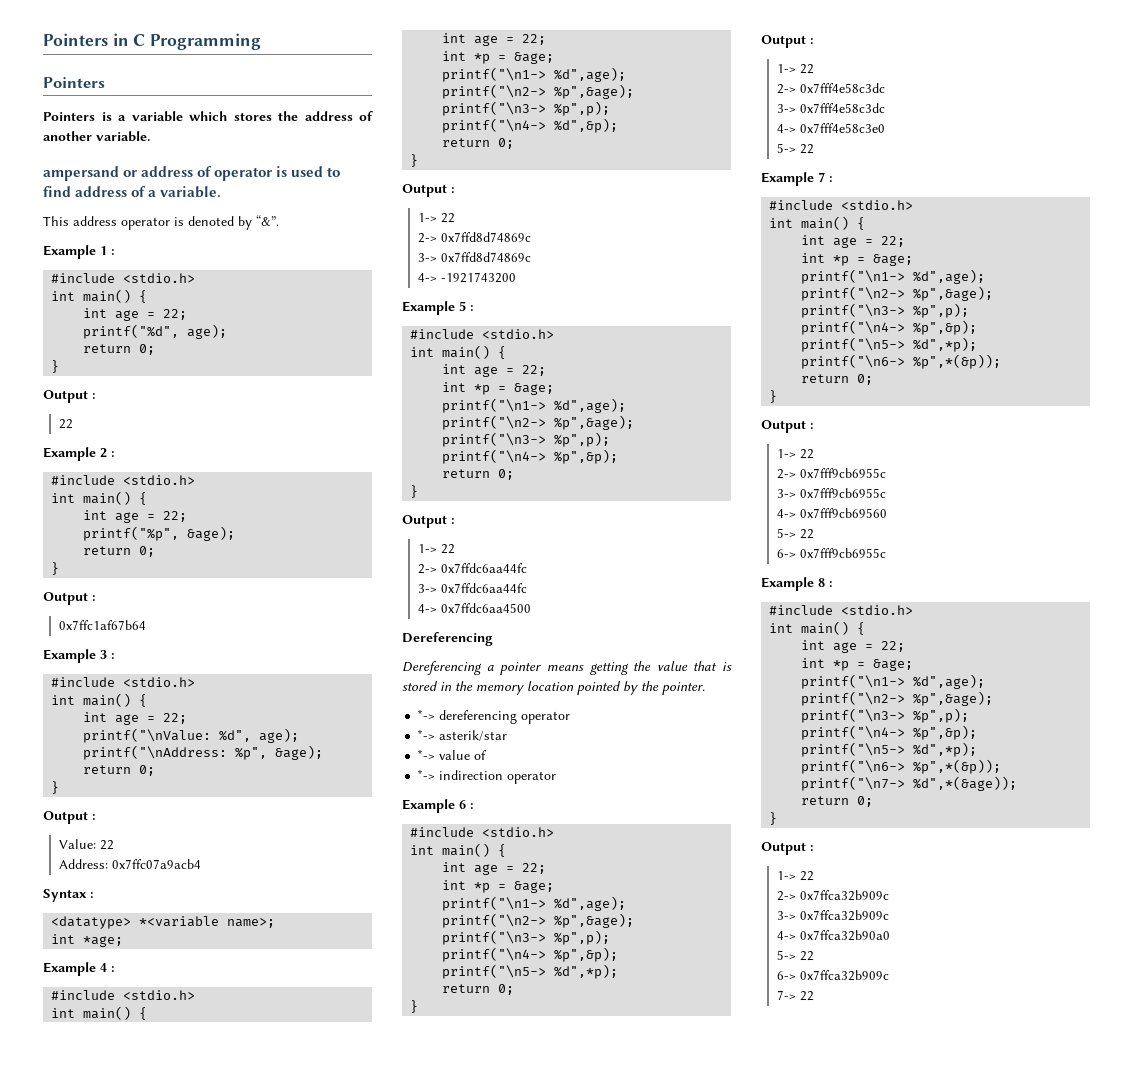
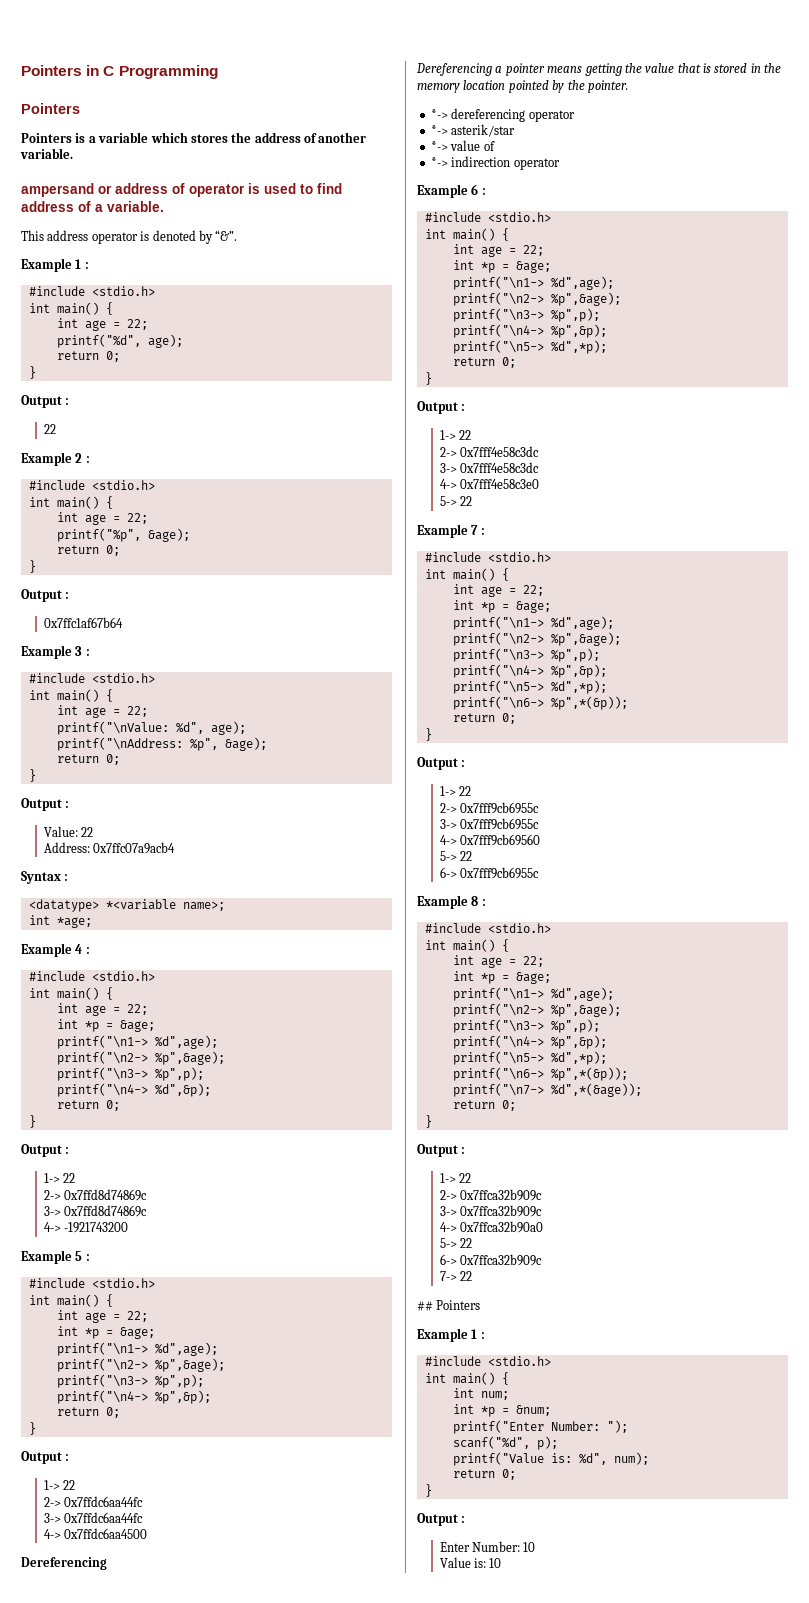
(814, 996) none -> [417,1300,481,1311] [417,1328,485,1342] [424,1356,551,1366] [424,1372,509,1385] [452,1388,509,1400] [452,1404,551,1417] [452,1420,628,1434] [452,1436,558,1450] [452,1452,649,1466] [452,1469,516,1480] [424,1484,432,1497] [417,1513,466,1526] [439,1541,536,1552] [439,1557,502,1568] // ## Pointers // Example 1 : // #include <stdio.h> // int main() { // int num; // int *p = &num; // printf("Enter Number: "); // scanf("%d", p); // printf("Value is: %d", num); // return 0; // } // Output : // Enter Number: 10 // Value is: 10

